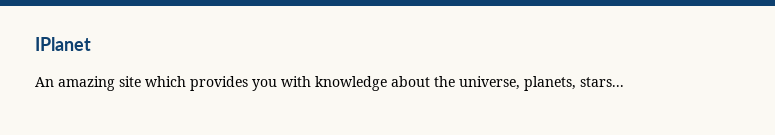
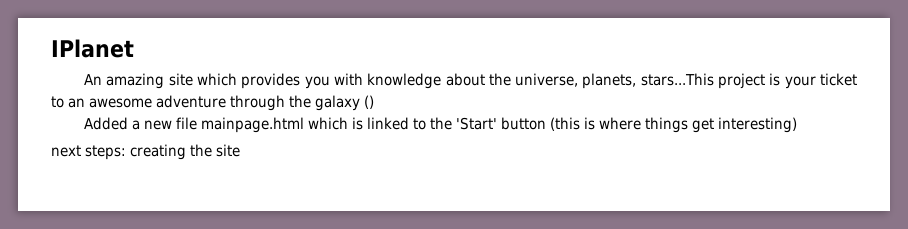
[580,77,624,87] stars... -> [640,73,858,89] [51,95,374,111] [84,117,798,133] [51,144,240,160] stars...This project is your ticket to an awesome adventure through the galaxy () // Added a new file mainpage.html which is linked to the 'Start' button (this is where things get interesting) // next steps: creating the site

